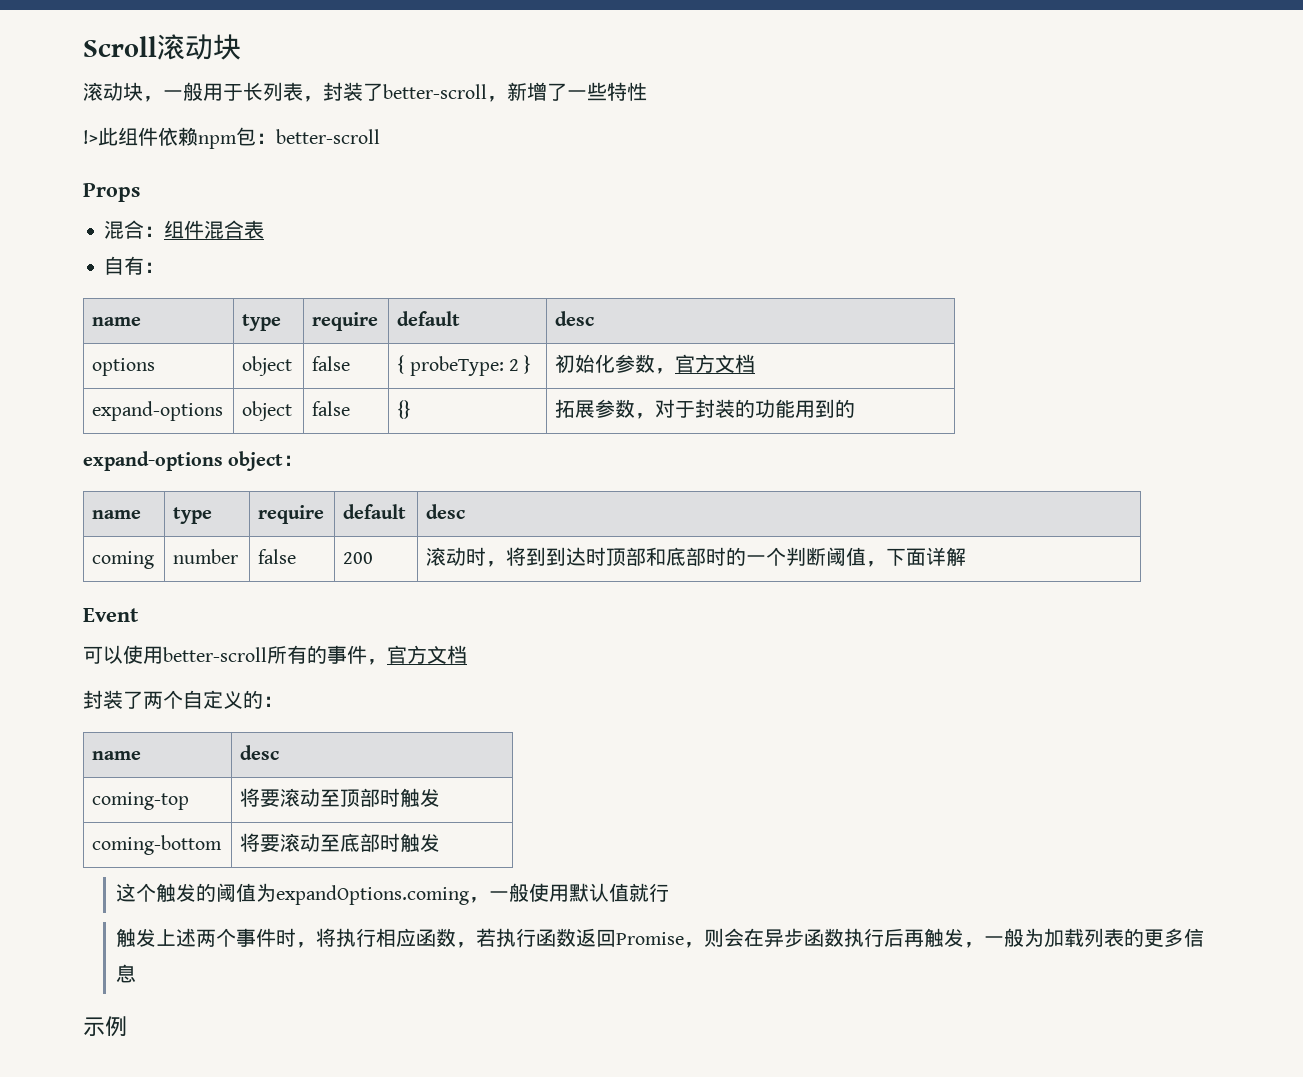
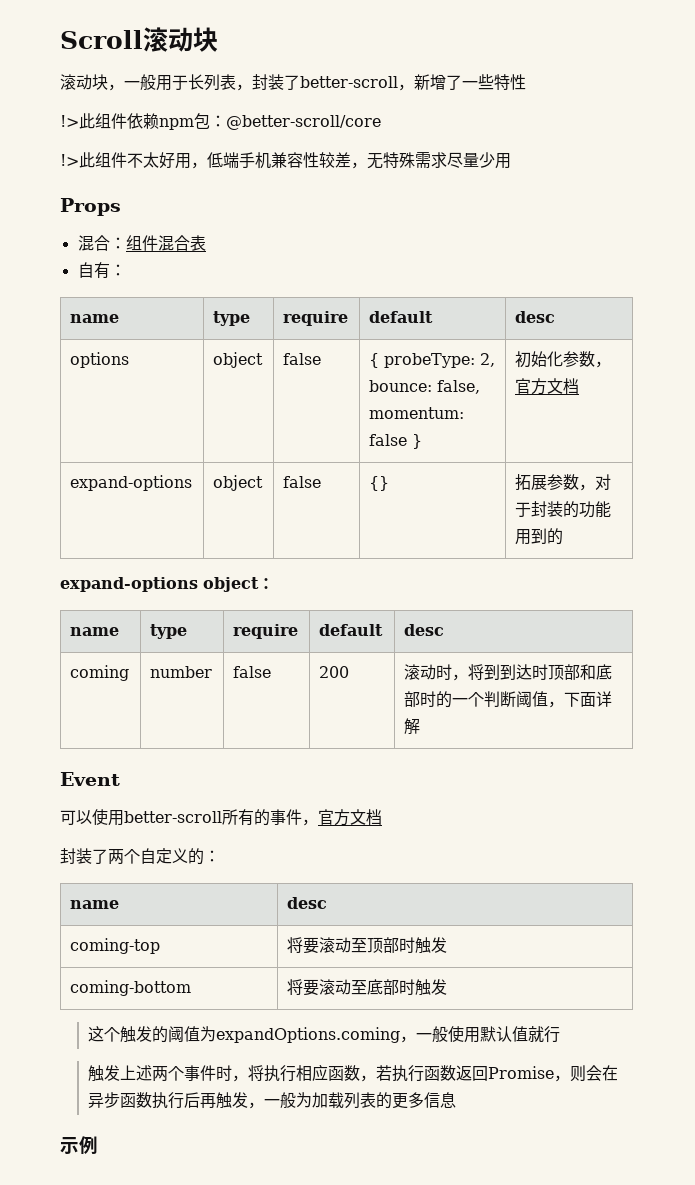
[276,129,380,144] better-scroll -> [226,115,381,130] [60,152,511,169] @better-scroll/core // !>此组件不太好用，低端手机兼容性较差，无特殊需求尽量少用
[508,359,519,371] 2 -> [480,353,496,367] [369,380,481,394] [369,407,465,419] [369,434,408,446] 2, bounce: false, momentum: false

